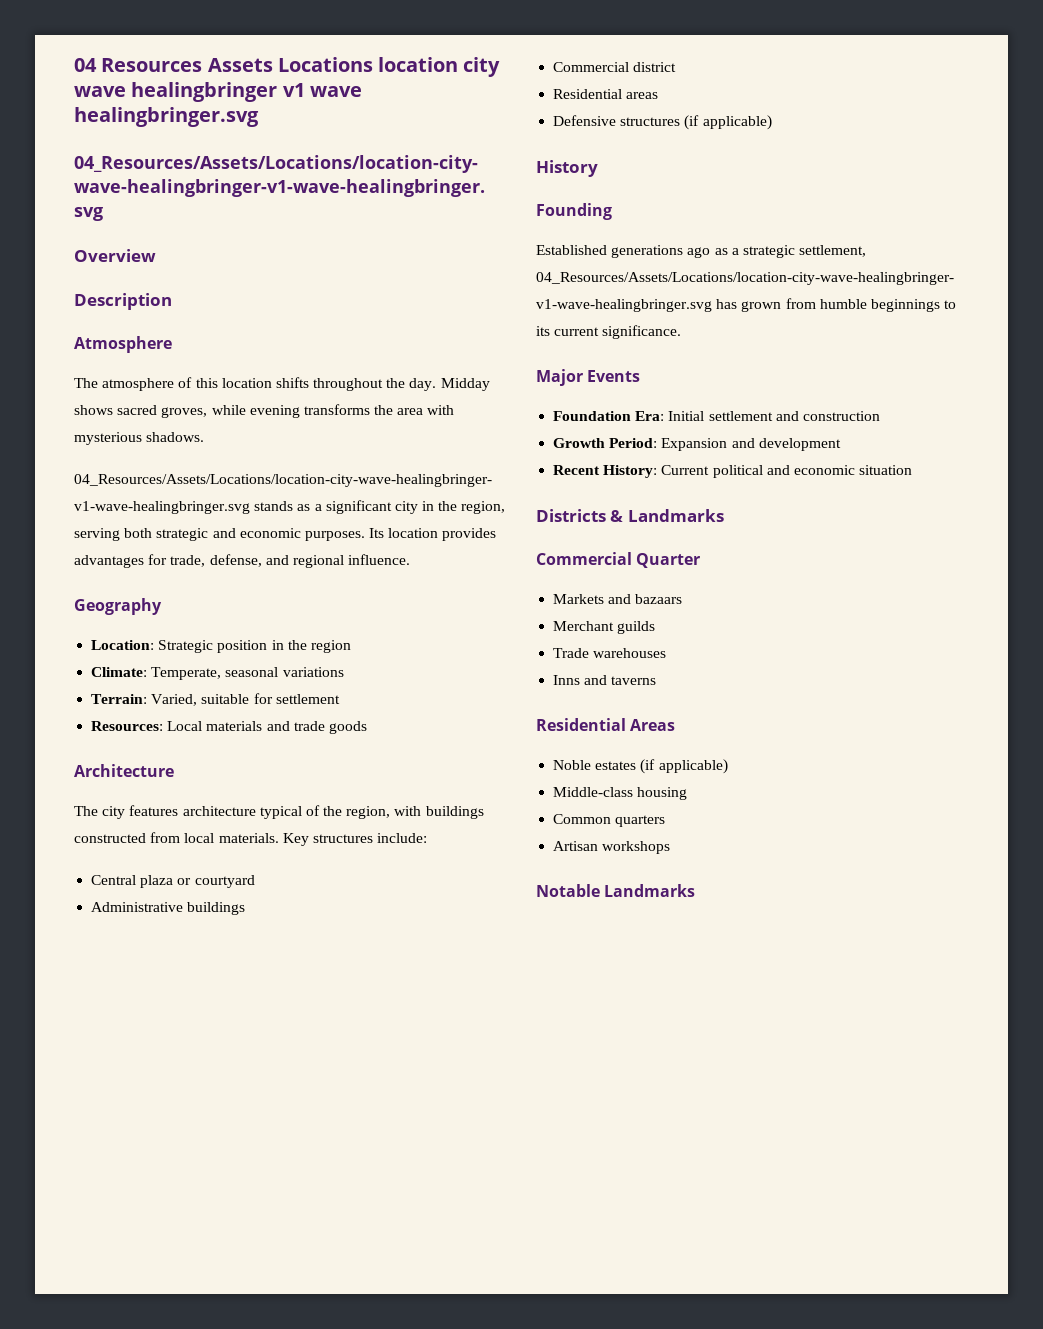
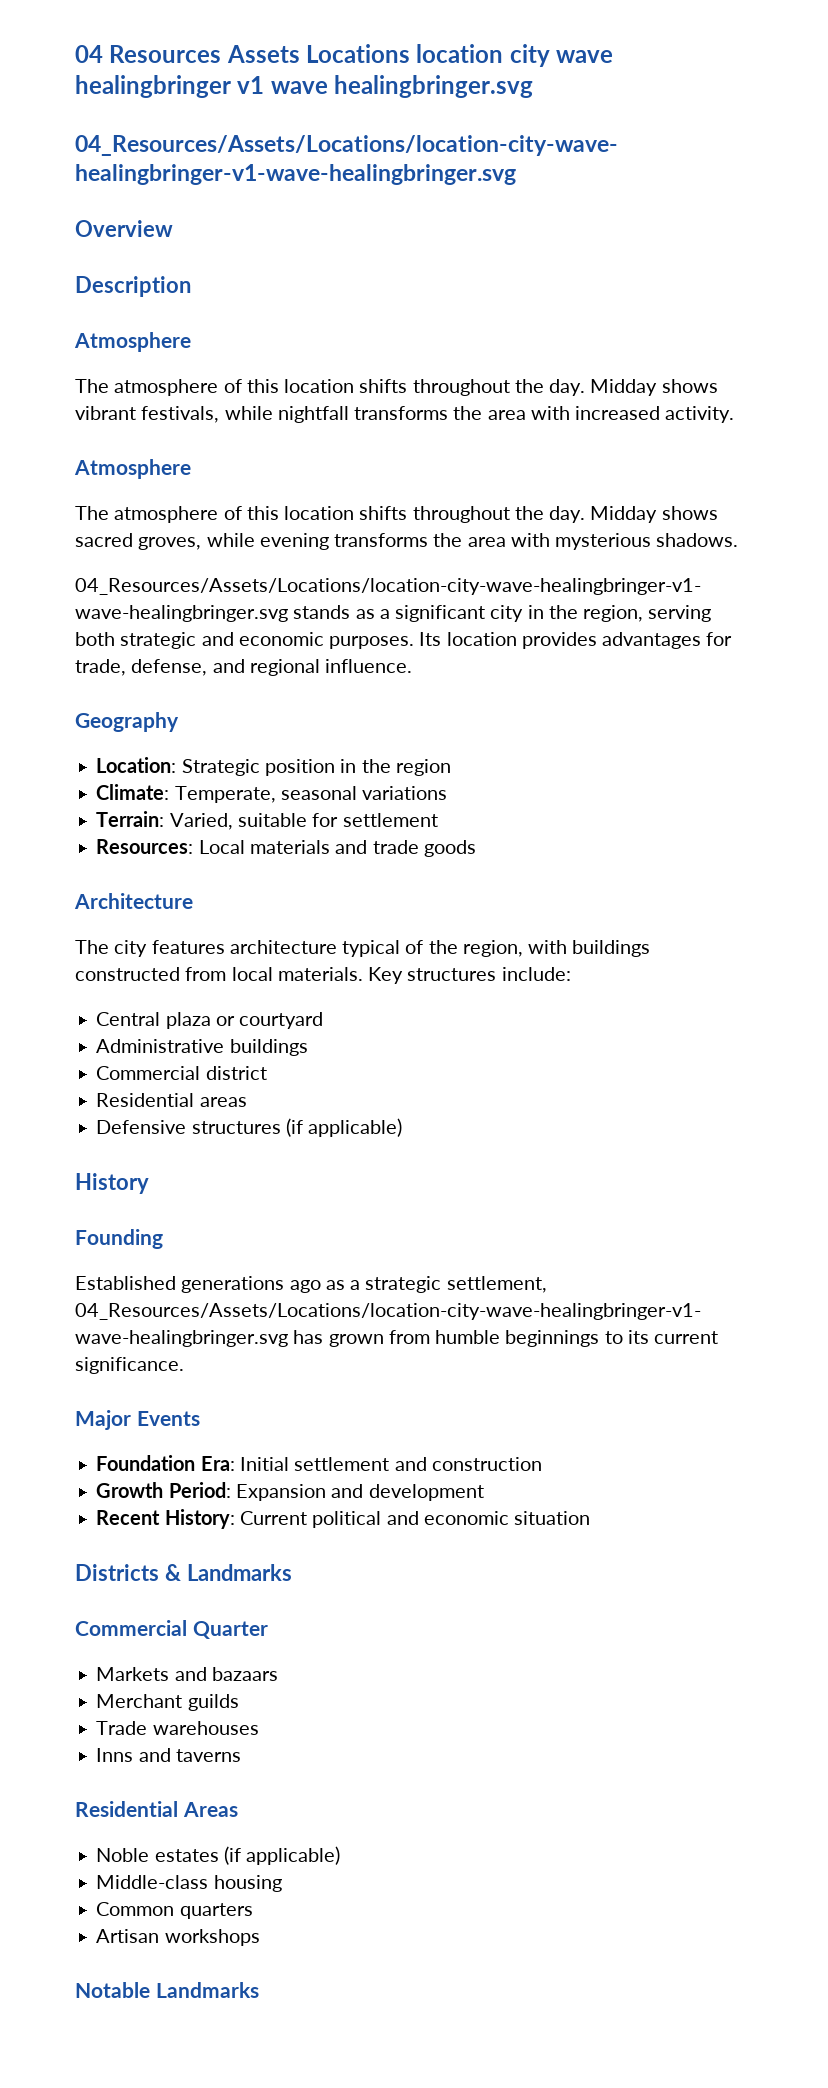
(172, 344) none -> [75,379,718,396] [75,406,735,423] [74,459,191,479] // The atmosphere of this location shifts throughout the day. Midday shows vibrant festivals, while nightfall transforms the area with increased activity. // Atmosphere

